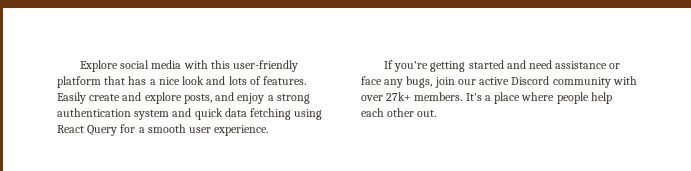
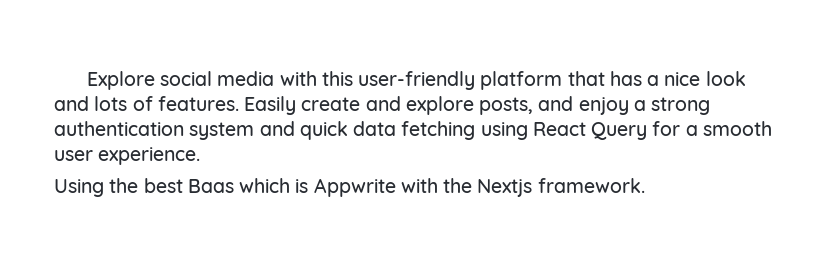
[383,60,621,72] [361,76,637,88] [361,92,612,104] [361,108,437,117] If you're getting started and need assistance or face any bugs, join our active Discord community with over 27k+ members. It's a place where people help each other out. -> [54,178,645,197] Using the best Baas which is Appwrite with the Nextjs framework.

